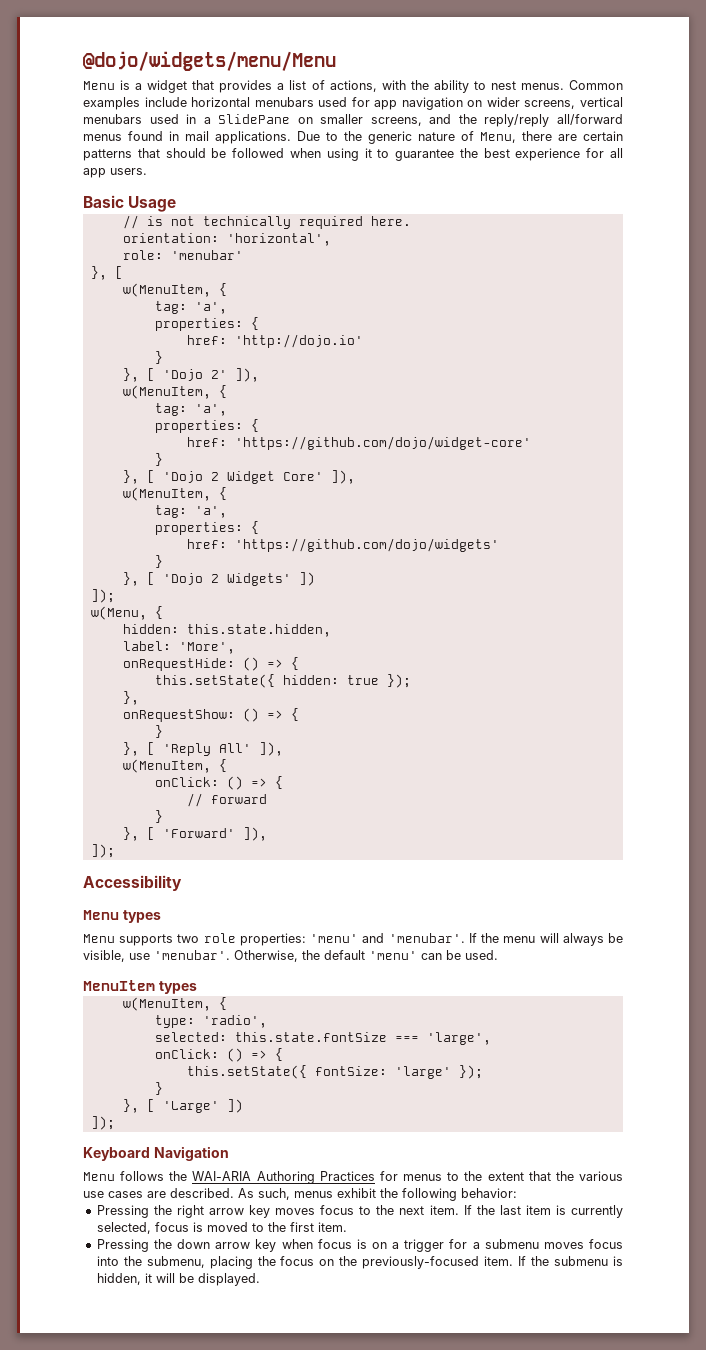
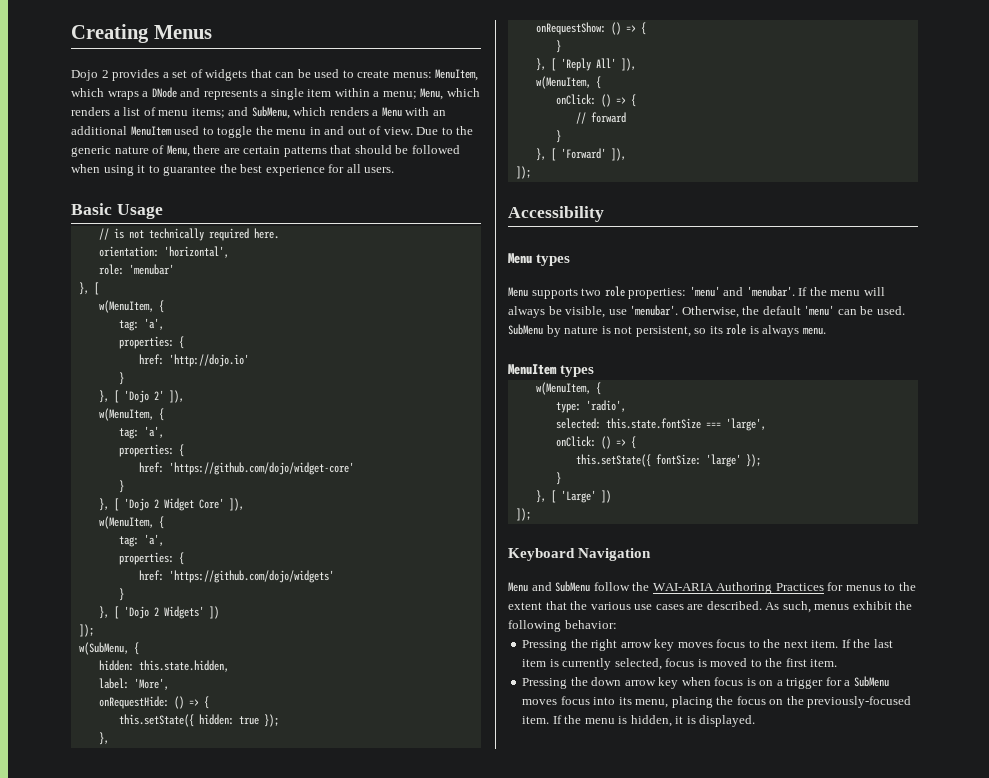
[83,51,336,71] [83,80,623,93] [83,97,623,110] [83,114,623,127] [83,131,291,144] @dojo/widgets/menu/Menu // Menu is a widget that provides a list of actions, with the ability to nest menus. Common examples include horizontal menubars used for app navigation on wider screens, vertical menubars used in a SlidePane on smaller screens, and the reply/reply all/forward menus found in mail applications. -> [71,24,212,43] [71,69,479,81] [71,87,480,100] [71,106,446,119] [71,126,413,138] Creating Menus // Dojo 2 provides a set of widgets that can be used to create menus: MenuItem, which wraps a DNode and represents a single item within a menu; Menu, which renders a list of menu items; and SubMenu, which renders a Menu with an additional MenuItem used to toggle the menu in and out of view.
[83,168,106,178] app -> (361, 168) none
[90,606,147,620] w(Menu, -> [78,642,129,655] w(SubMenu,
(498, 955) none -> [508,324,826,337] SubMenu by nature is not persistent, so its role is always menu.
[120,1171,165,1181] follows -> [531,581,630,592] and SubMenu follow
[484,1239,539,1249] submenu -> [853,676,889,687] SubMenu
[123,1256,205,1268] the submenu, -> [618,697,669,708] its menu,
[554,1256,609,1266] submenu -> [584,718,615,724] menu
[155,1273,194,1283] will be -> [686,716,696,724] is

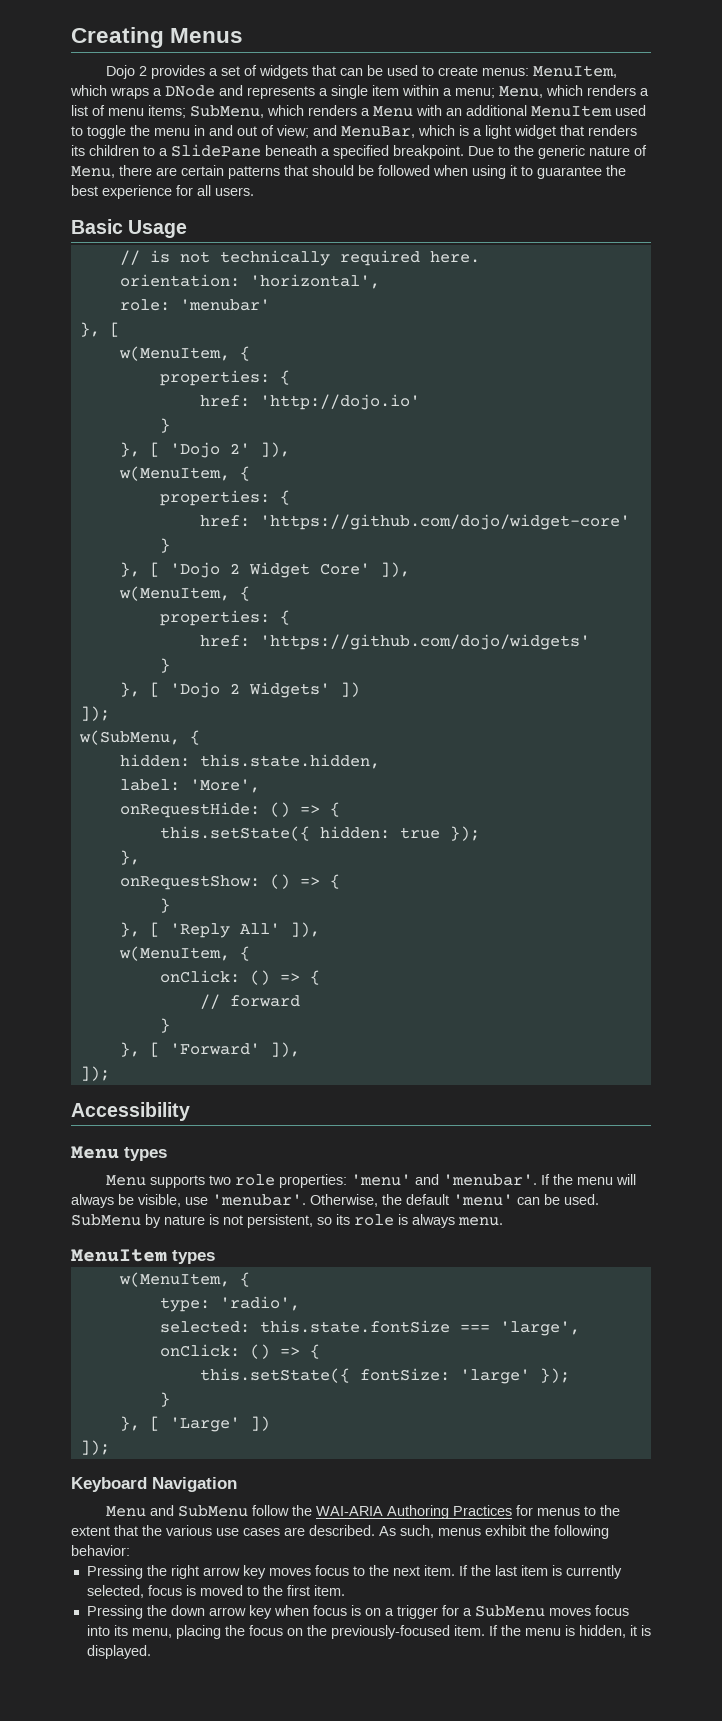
[228,107,249,116] and -> (186, 111) none
[383,127,413,135] view. -> [277,125,637,139] [71,144,464,159] view; and MenuBar, which is a light widget that renders its children to a SlidePane beneath a specified breakpoint.
[118,318,164,331] // tag: 'a', -> (250, 353) none
[118,426,164,439] // tag: 'a', -> (250, 473) none
[118,534,164,547] // tag: 'a', -> (250, 593) none

